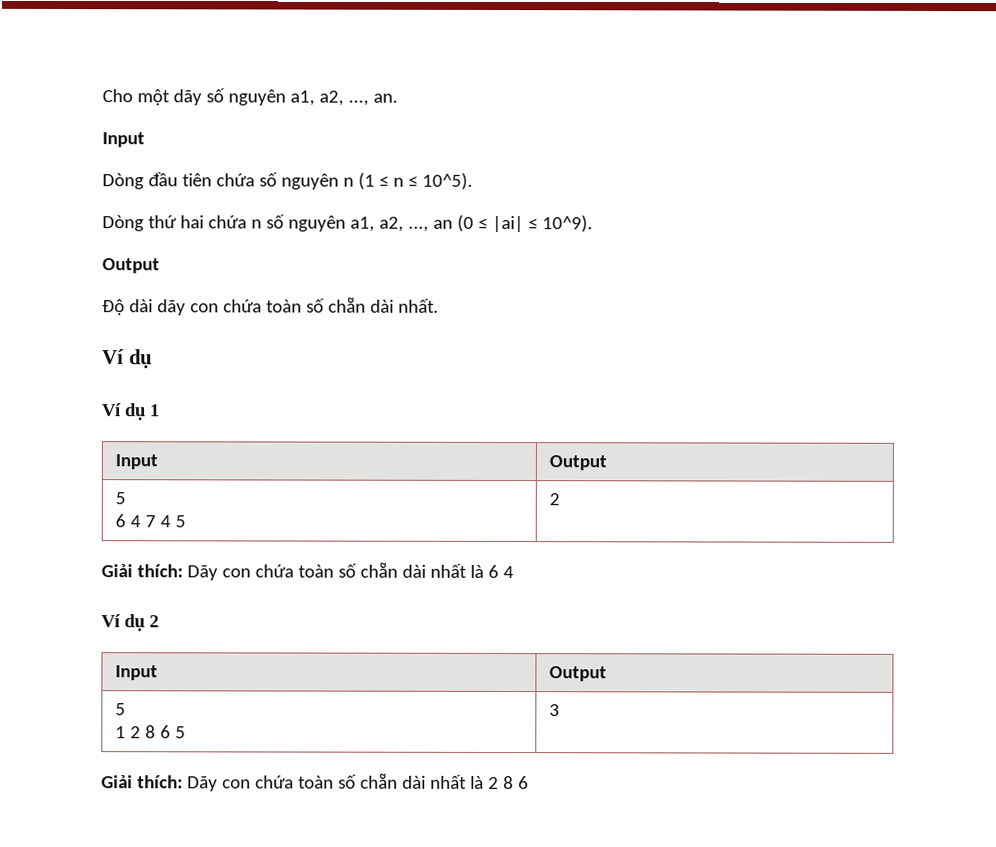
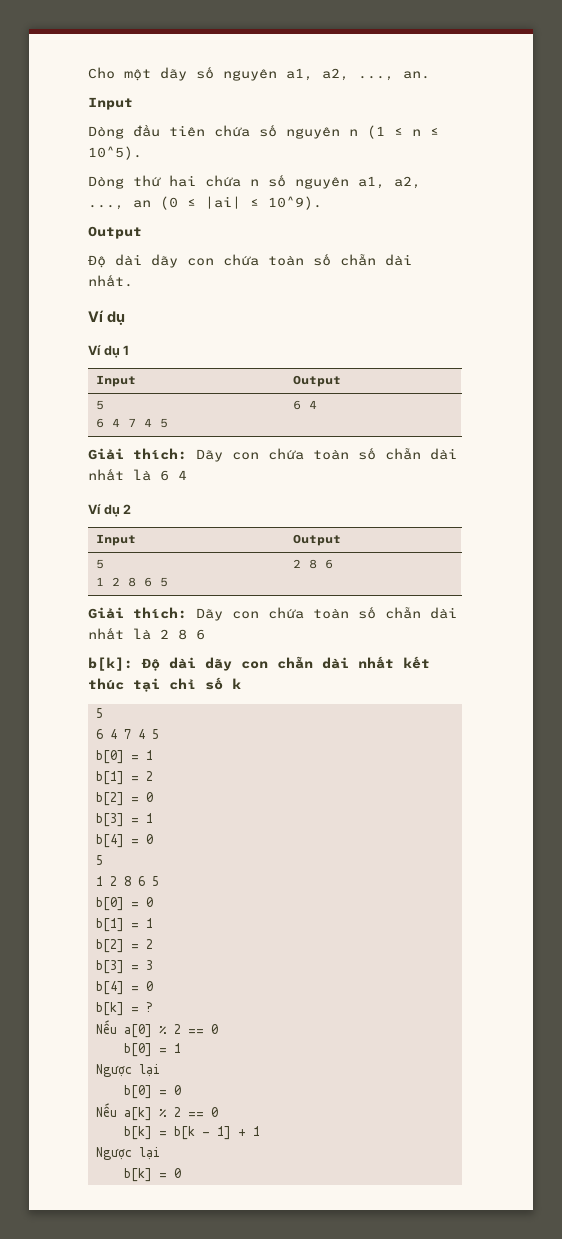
[548,493,560,506] 2 -> [292,400,317,410] 6 4
[548,704,560,717] 3 -> [292,559,333,569] 2 8 6
(529, 783) none -> [88,656,430,671] [88,677,241,692] [95,708,103,718] [95,729,159,739] [95,750,153,764] [95,771,153,785] [95,792,153,806] [95,813,153,827] [95,834,153,848] [95,855,103,865] [95,876,159,886] [95,897,153,911] [95,918,153,932] [95,939,153,953] [95,960,153,974] [95,981,153,995] [95,1002,153,1016] [95,1020,218,1038] [123,1043,181,1057] [95,1064,160,1077] [123,1085,181,1099] [95,1103,218,1121] [123,1126,260,1140] [95,1147,160,1160] [123,1168,181,1182] // b[k]: Độ dài dãy con chẵn dài nhất kết thúc tại chỉ số k // 5 // 6 4 7 4 5 // b[0] = 1 // b[1] = 2 // b[2] = 0 // b[3] = 1 // b[4] = 0 // 5 // 1 2 8 6 5 // b[0] = 0 // b[1] = 1 // b[2] = 2 // b[3] = 3 // b[4] = 0 // b[k] = ? // Nếu a[0] % 2 == 0 // b[0] = 1 // Ngược lại // b[0] = 0 // Nếu a[k] % 2 == 0 // b[k] = b[k - 1] + 1 // Ngược lại // b[k] = 0

